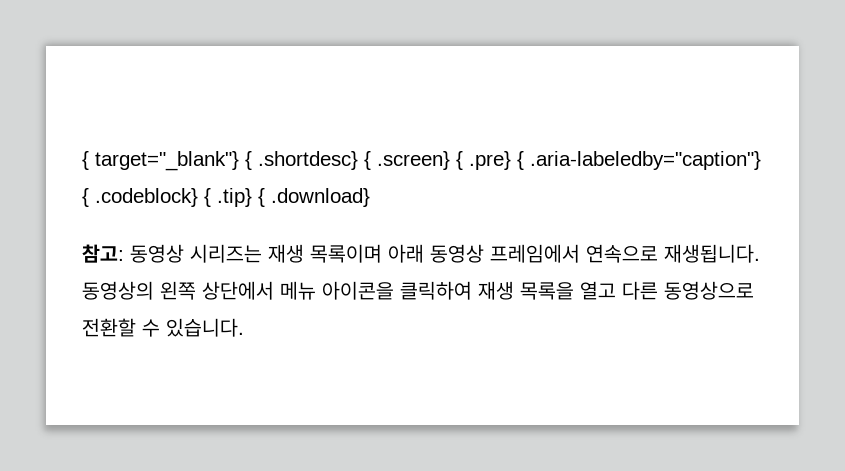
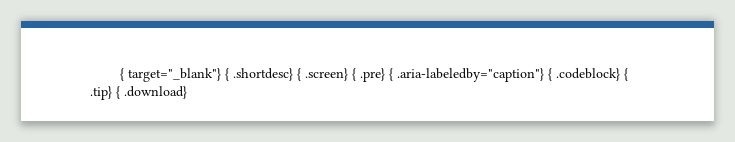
[82,244,760,263] [82,281,754,300] [82,318,244,337] // 참고: 동영상 시리즈는 재생 목록이며 아래 동영상 프레임에서 연속으로 재생됩니다. 동영상의 왼쪽 상단에서 메뉴 아이콘을 클릭하여 재생 목록을 열고 다른 동영상으로 전환할 수 있습니다. -> (187, 92) none

